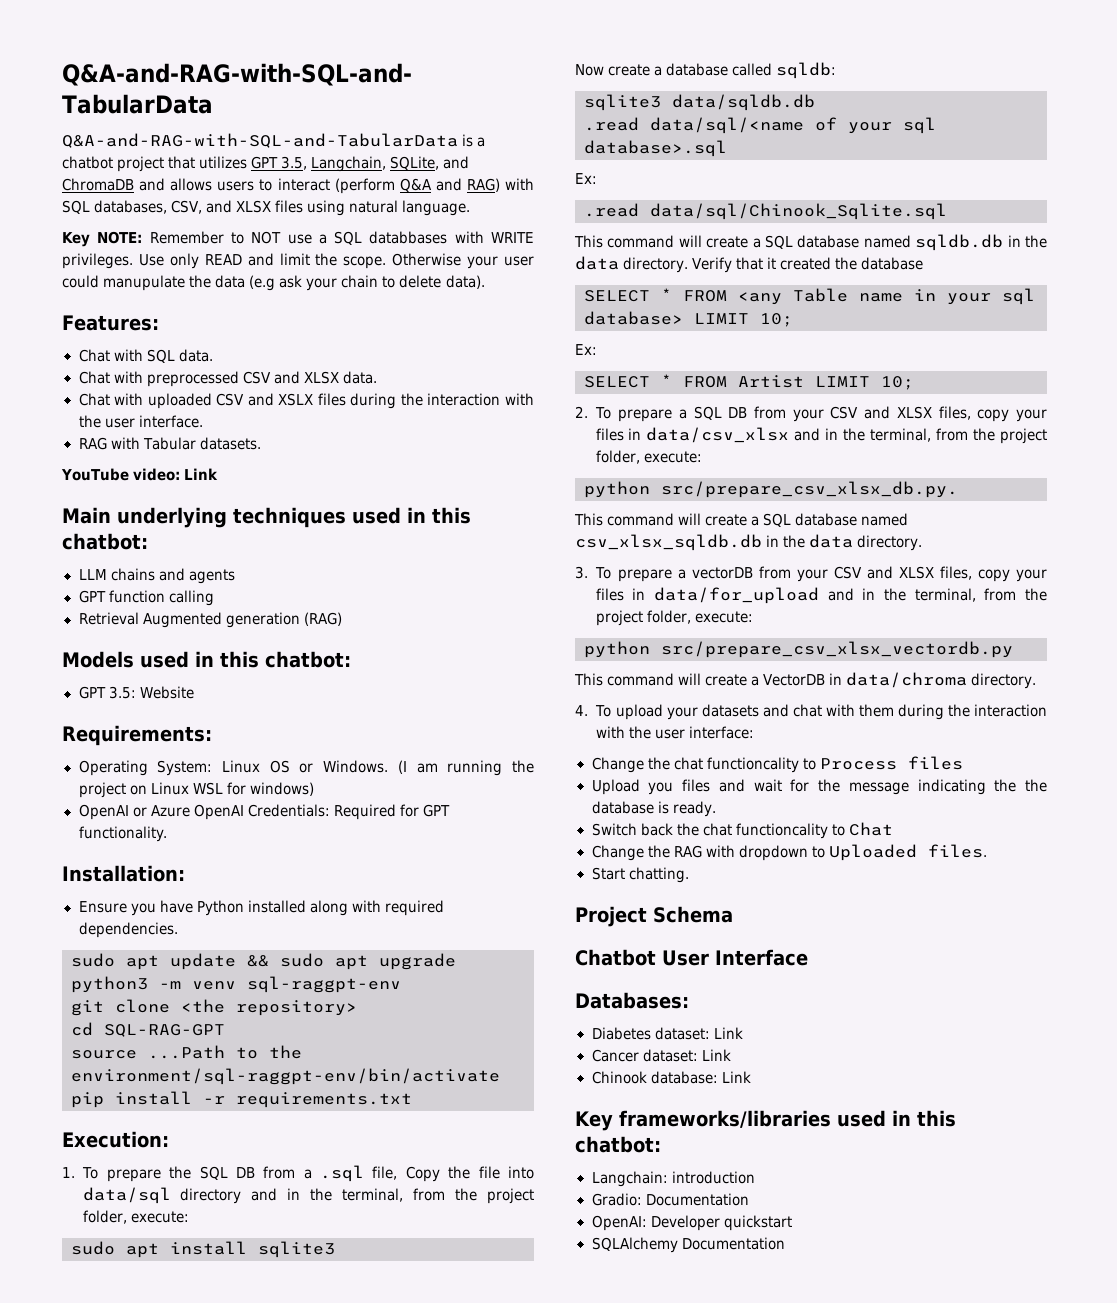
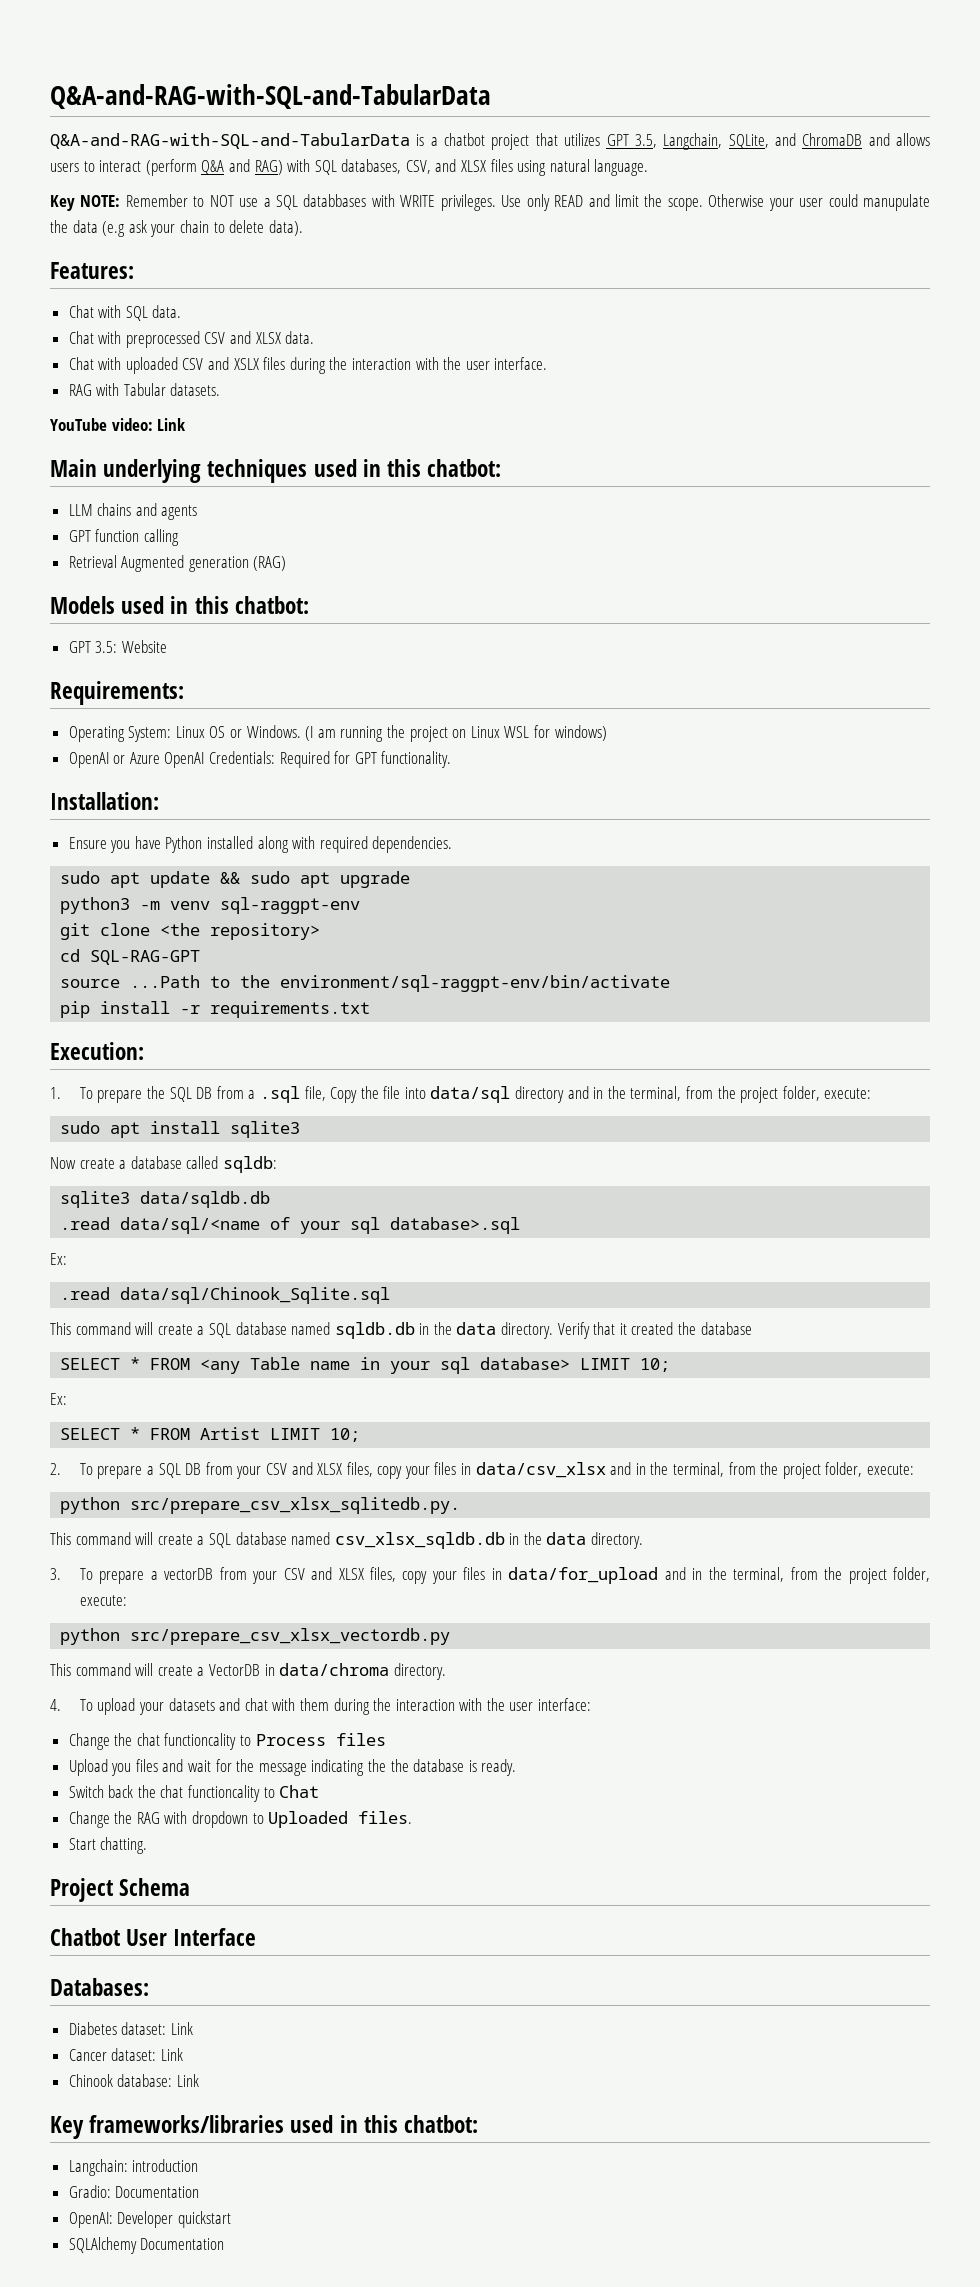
[661,481,958,498] src/prepare_csv_xlsx_db.py. -> [130,1497,461,1514] src/prepare_csv_xlsx_sqlitedb.py.

